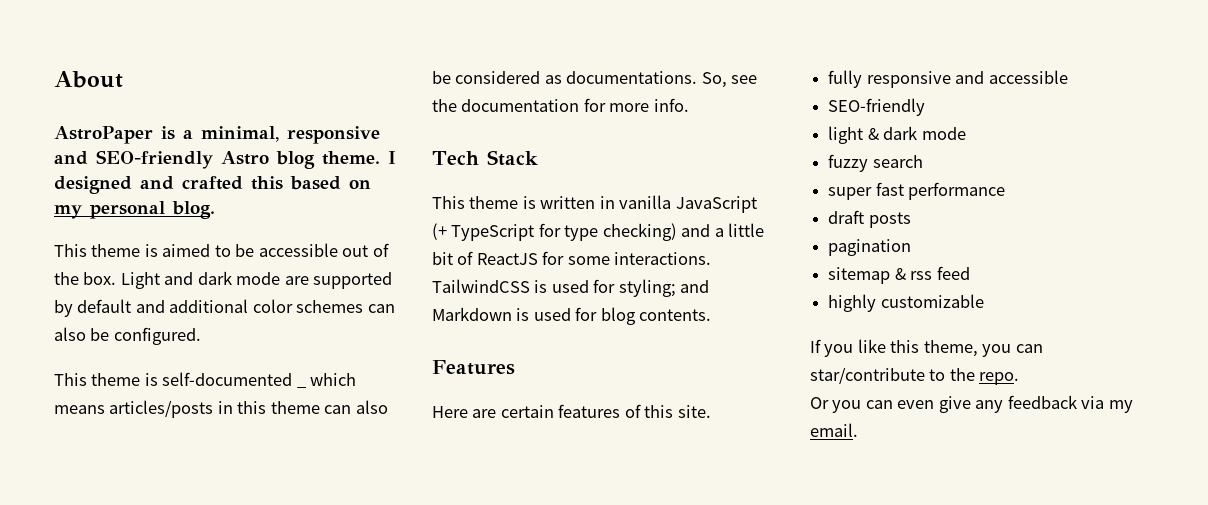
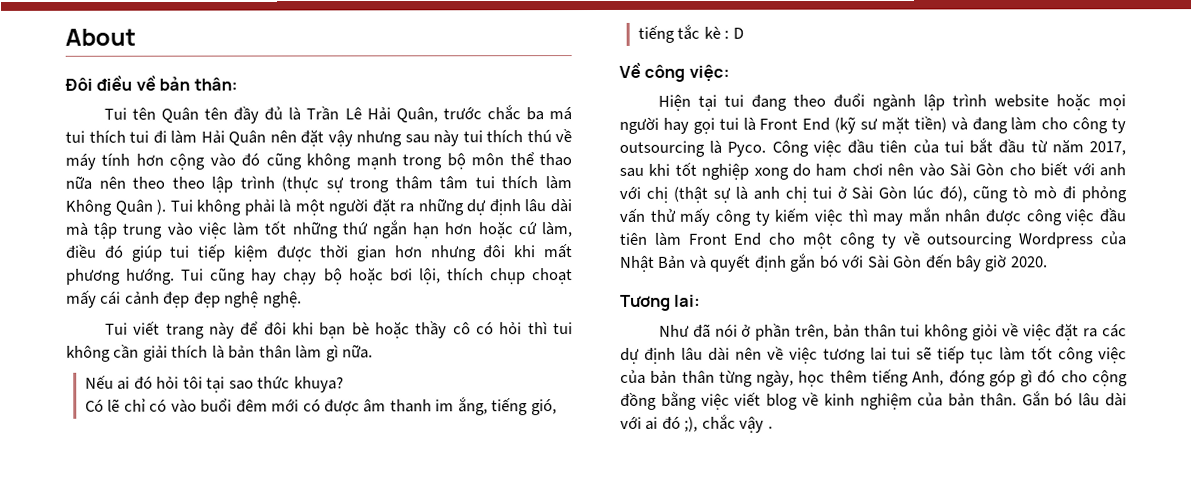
[54,126,380,144] [54,150,396,169] [54,176,371,194] [54,201,215,219] [54,243,389,257] [54,271,393,289] [54,299,395,317] [54,327,201,345] [54,372,293,386] [296,386,306,388] [310,373,357,386] [54,400,388,418] [432,71,758,88] [432,98,689,112] [432,150,538,166] [432,195,757,213] [432,223,765,241] [432,251,712,265] [432,279,710,297] [432,307,712,325] [432,360,515,375] [432,404,711,418] [828,70,1068,88] [828,98,926,116] [828,126,966,144] [828,154,923,172] [828,182,1006,200] [828,210,911,228] [828,239,912,256] [828,266,970,284] [828,294,984,312] [810,339,1043,357] [810,367,1020,385] [810,395,1133,413] [810,423,858,437] AstroPaper is a minimal, responsive and SEO-friendly Astro blog theme. I designed and crafted this based on my personal blog. // This theme is aimed to be accessible out of the box. Light and dark mode are supported by default and additional color schemes can also be configured. // This theme is self-documented _ which means articles/posts in this theme can also be considered as documentations. So, see the documentation for more info. // Tech Stack // This theme is written in vanilla JavaScript (+ TypeScript for type checking) and a little bit of ReactJS for some interactions. TailwindCSS is used for styling; and Markdown is used for blog contents. // Features // Here are certain features of this site. // fully responsive and accessible // SEO-friendly // light & dark mode // fuzzy search // super fast performance // draft posts // pagination // sitemap & rss feed // highly customizable // If you like this theme, you can star/contribute to the repo. // Or you can even give any feedback via my email. -> [65,75,238,91] [103,105,572,124] [65,129,572,147] [65,152,572,170] [65,175,573,193] [65,198,573,216] [65,220,572,239] [65,244,573,262] [66,267,573,285] [66,290,302,308] [104,321,574,339] [66,344,374,362] [84,375,344,393] [84,397,557,416] [637,24,744,43] [619,62,730,82] [657,93,1126,111] [619,116,1126,134] [619,138,1126,157] [619,162,1126,180] [619,185,1127,203] [619,207,1126,226] [619,231,1126,249] [620,253,1048,272] [620,294,702,311] [658,323,1127,341] [620,346,1127,364] [620,369,1128,387] [620,391,1127,410] [620,414,773,433] Đôi điều về bản thân: // Tui tên Quân tên đầy đủ là Trần Lê Hải Quân, trước chắc ba má tui thích tui đi làm Hải Quân nên đặt vậy nhưng sau này tui thích thú về máy tính hơn cộng vào đó cũng không mạnh trong bộ môn thể thao nữa nên theo theo lập trình (thực sự trong thâm tâm tui thích làm Không Quân ). Tui không phải là một người đặt ra những dự định lâu dài mà tập trung vào việc làm tốt những thứ ngắn hạn hơn hoặc cứ làm, điều đó giúp tui tiếp kiệm được thời gian hơn nhưng đôi khi mất phương hướng. Tui cũng hay chạy bộ hoặc bơi lội, thích chụp choạt mấy cái cảnh đẹp đẹp nghệ nghệ. // Tui viết trang này để đôi khi bạn bè hoặc thầy cô có hỏi thì tui không cần giải thích là bản thân làm gì nữa. // Nếu ai đó hỏi tôi tại sao thức khuya? // Có lẽ chỉ có vào buổi đêm mới có được âm thanh im ắng, tiếng gió, tiếng tắc kè : D // Về công việc: // Hiện tại tui đang theo đuổi ngành lập trình website hoặc mọi người hay gọi tui là Front End (kỹ sư mặt tiền) và đang làm cho công ty outsourcing là Pyco. Công việc đầu tiên của tui bắt đầu từ năm 2017, sau khi tốt nghiệp xong do ham chơi nên vào Sài Gòn cho biết với anh với chị (thật sự là anh chị tui ở Sài Gòn lúc đó), cũng tò mò đi phỏng vấn thử mấy công ty kiếm việc thì may mắn nhân được công việc đầu tiên làm Front End cho một công ty về outsourcing Wordpress của Nhật Bản và quyết định gắn bó với Sài Gòn đến bây giờ 2020. // Tương lai: // Như đã nói ở phần trên, bản thân tui không giỏi về việc đặt ra các dự định lâu dài nên về việc tương lai tui sẽ tiếp tục làm tốt công việc của bản thân từng ngày, học thêm tiếng Anh, đóng góp gì đó cho cộng đồng bằng việc viết blog về kinh nghiệm của bản thân. Gắn bó lâu dài với ai đó ;), chắc vậy .

